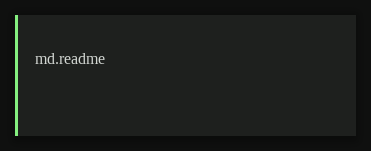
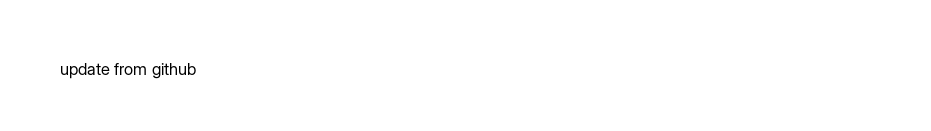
[35,53,105,64] md.readme -> [60,63,196,79] update from github

